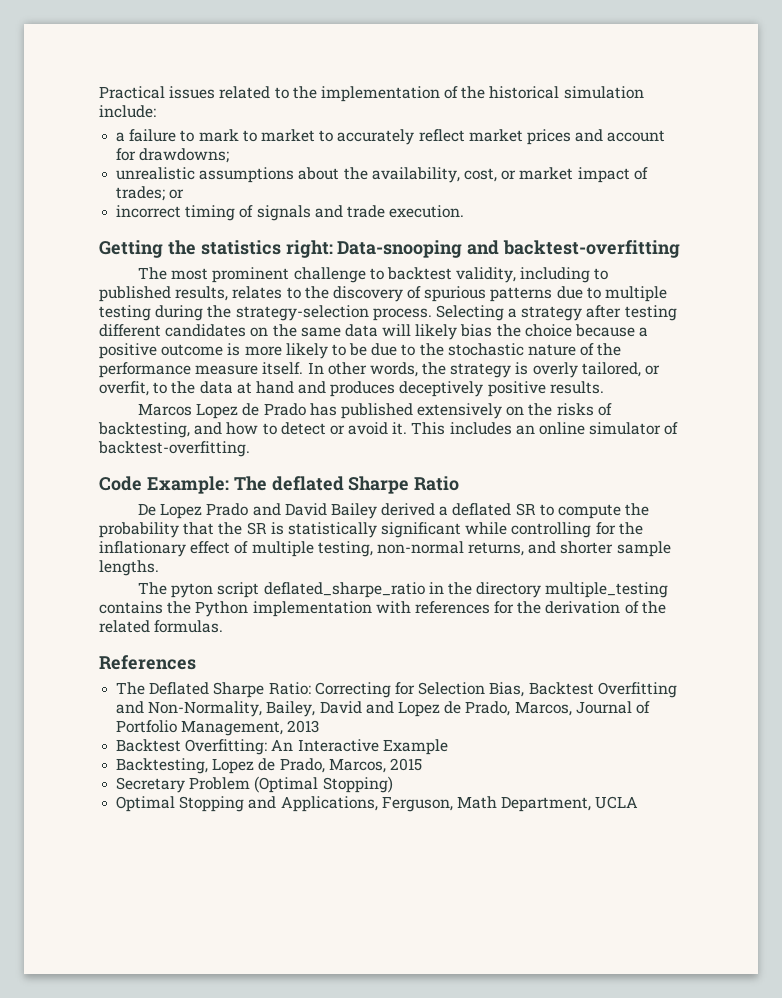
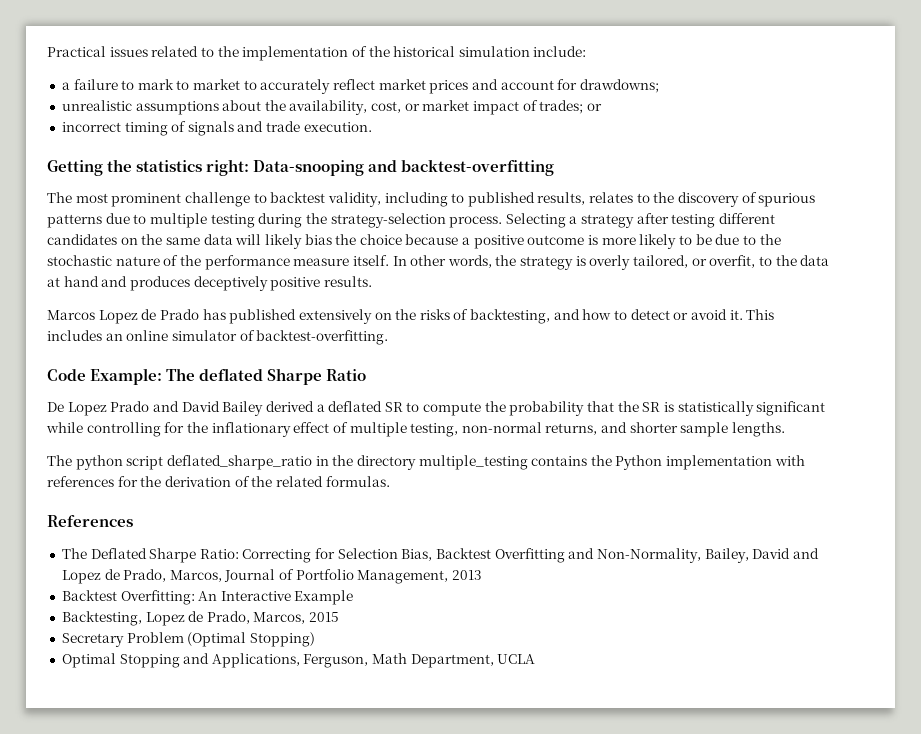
[171,583,214,598] pyton -> [75,455,123,470] python

